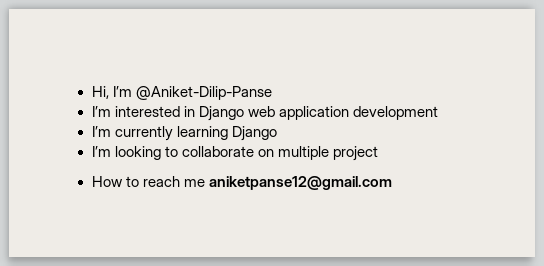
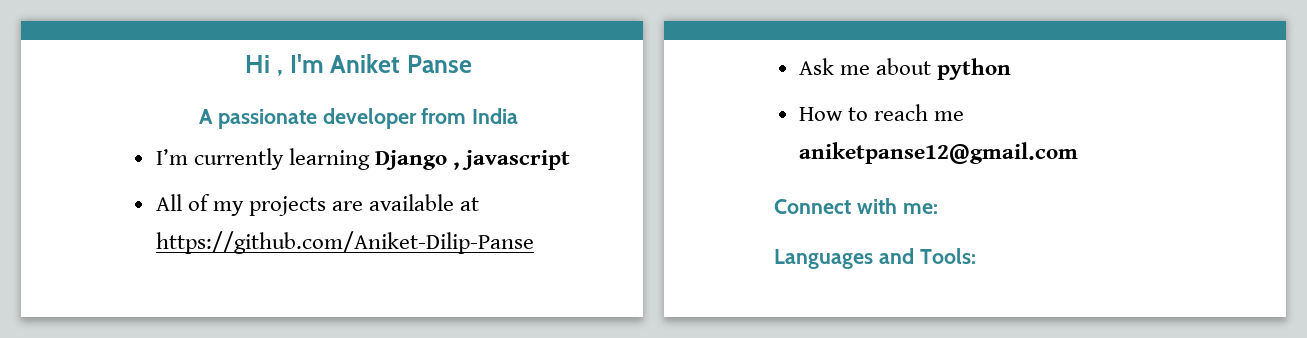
[91,86,272,100] [91,106,438,121] [91,126,277,141] [91,146,378,161] Hi, I’m @Aniket-Dilip-Panse // I’m interested in Django web application development // I’m currently learning Django // I’m looking to collaborate on multiple project -> [245,54,472,76] [198,108,519,129] [155,148,571,170] [155,194,480,216] [155,231,534,254] [798,58,1011,80] Hi , I'm Aniket Panse // A passionate developer from India // I’m currently learning Django , javascript // All of my projects are available at https://github.com/Aniket-Dilip-Panse // Ask me about python
(392, 183) none -> [774,198,938,214] [774,248,976,269] // Connect with me: // Languages and Tools:

